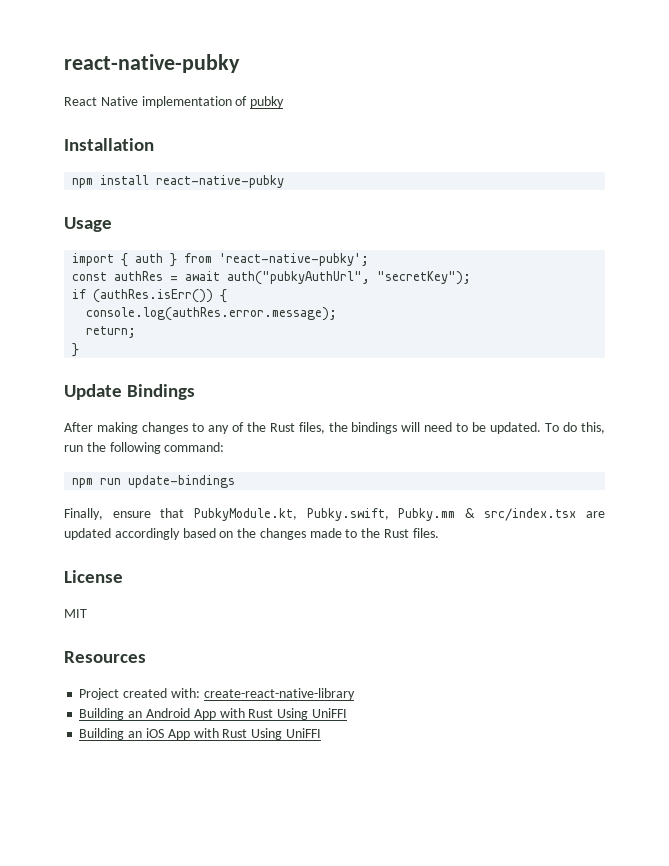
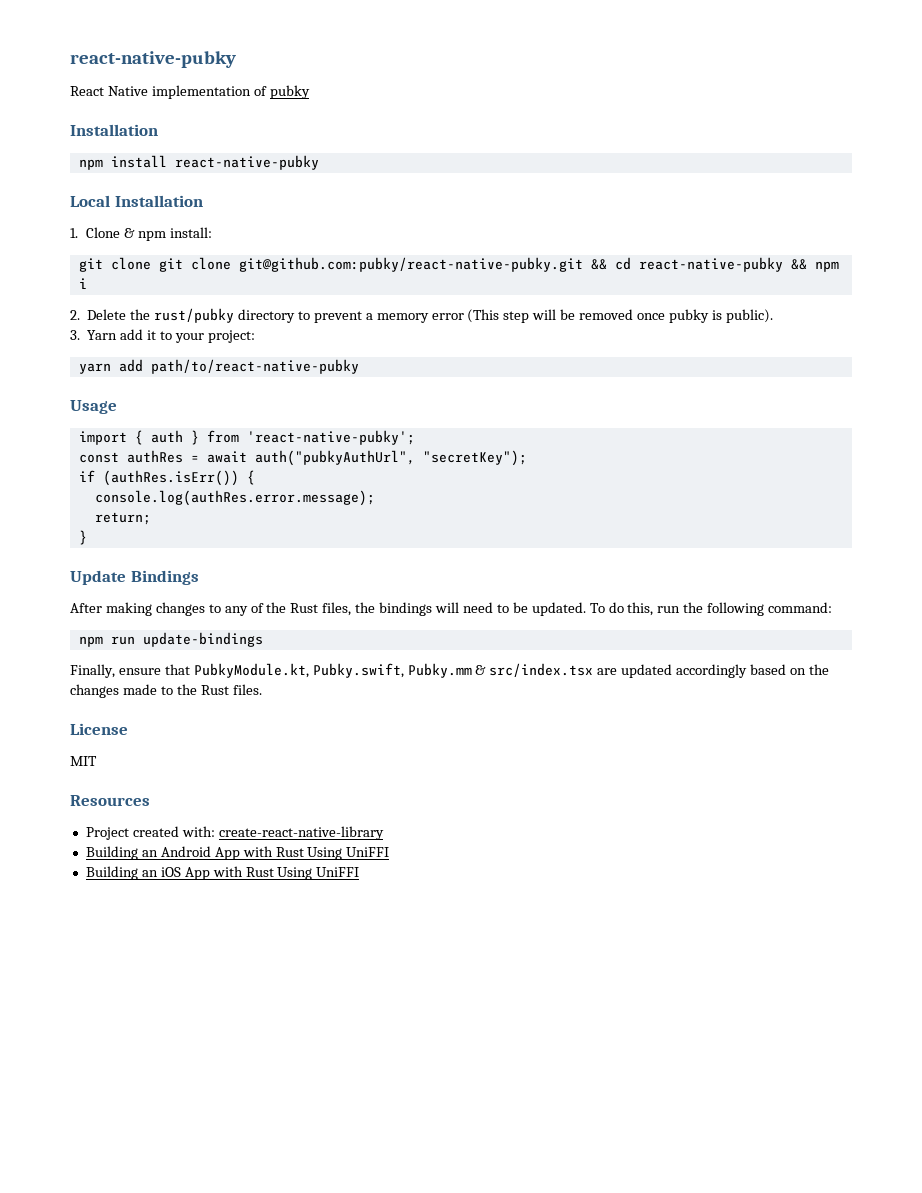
(285, 181) none -> [70,195,203,207] [70,227,212,241] [78,257,839,272] [78,278,87,289] [70,308,773,323] [70,329,255,343] [78,359,359,374] // Local Installation // 1. Clone & npm install: // git clone git clone git@github.com:pubky/react-native-pubky.git && cd react-native-pubky && npm i // 2. Delete the rust/pubky directory to prevent a memory error (This step will be removed once pubky is public). // 3. Yarn add it to your project: // yarn add path/to/react-native-pubky

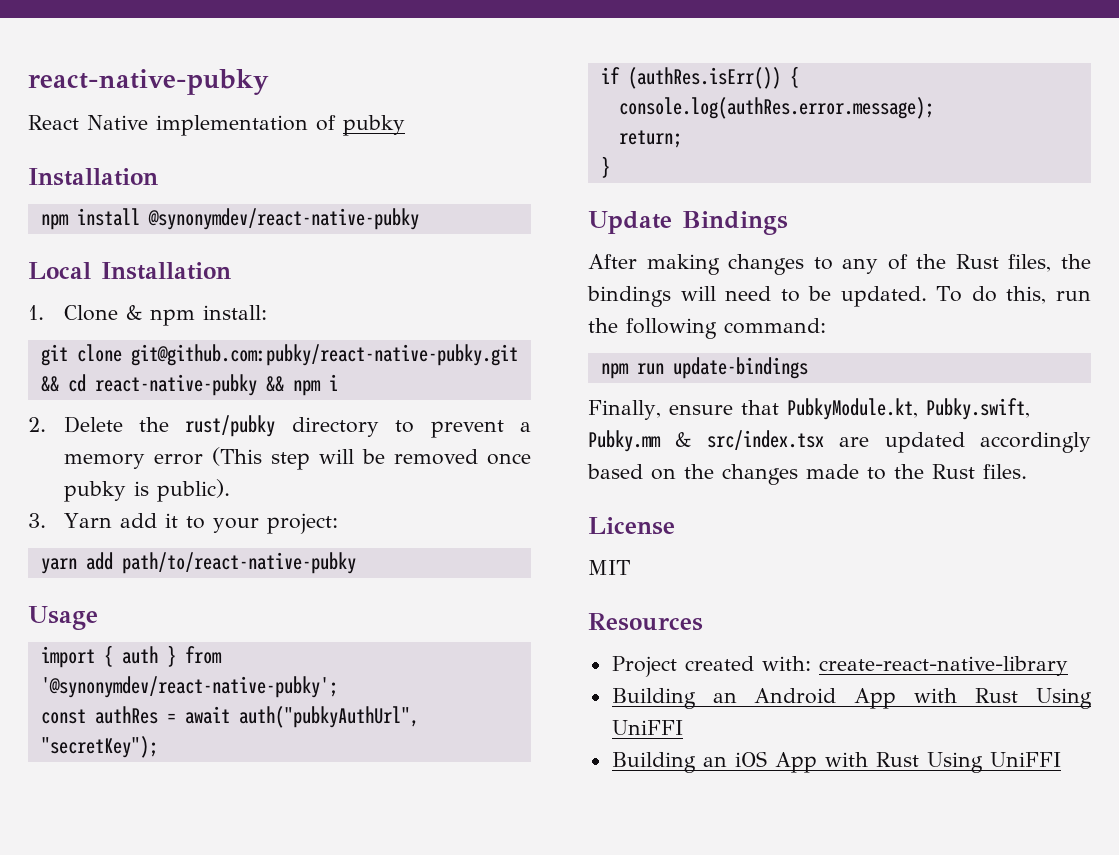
[174,155,319,170] react-native-pubky -> [147,208,419,230] @synonymdev/react-native-pubky
[158,257,231,272] git clone -> (122, 353) none
[246,430,415,445] 'react-native-pubky'; -> [40,676,338,698] '@synonymdev/react-native-pubky';

